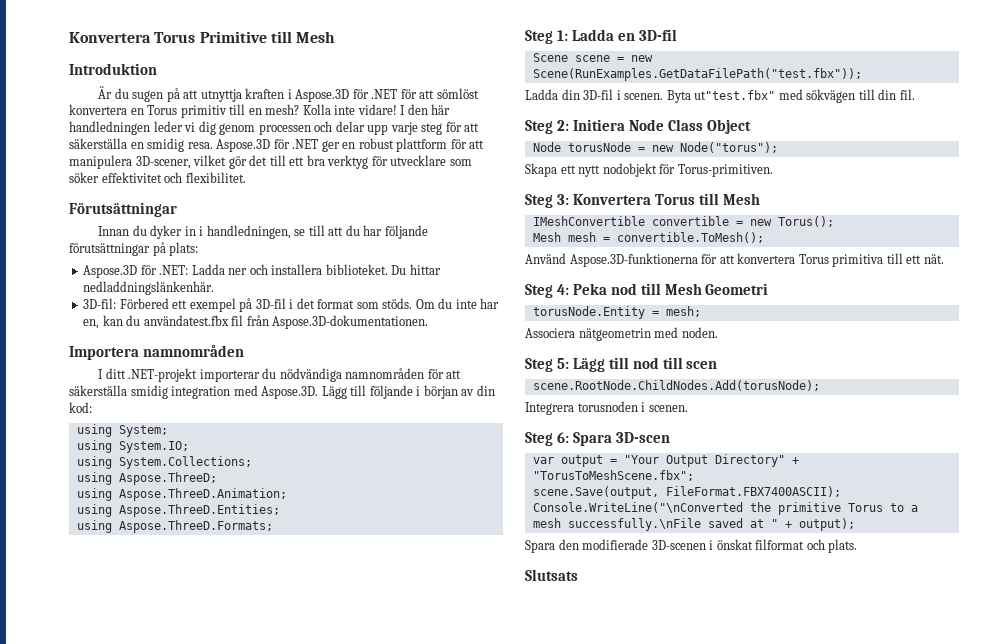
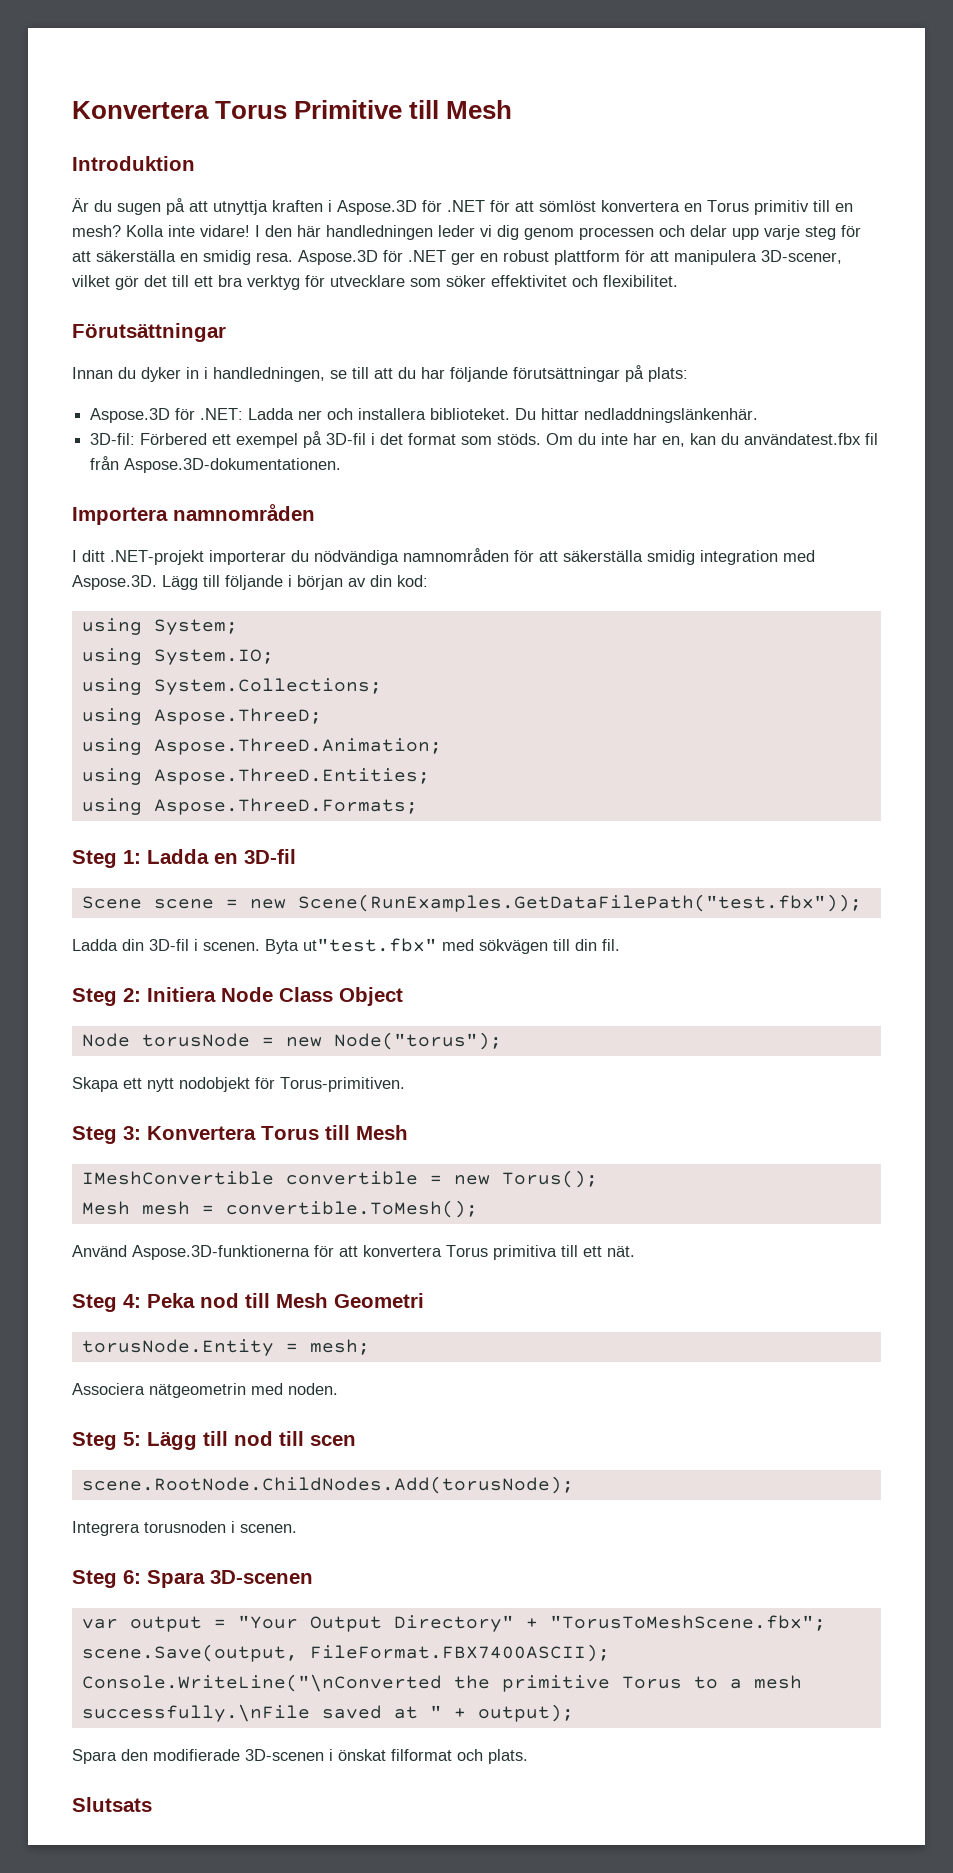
[615,432,670,443] 3D-scen -> [210,1570,313,1584] 3D-scenen

